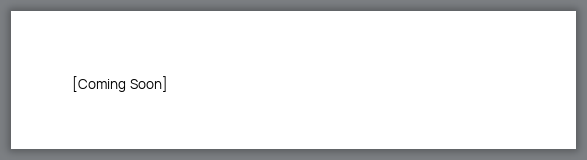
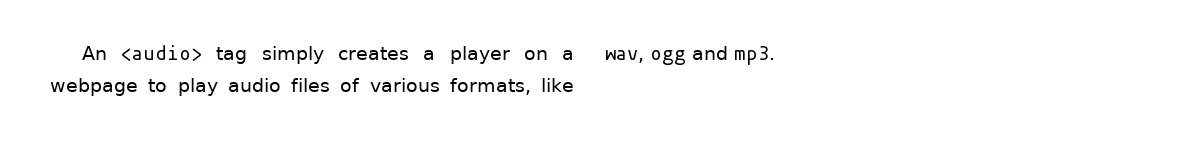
[72,76,168,92] [Coming Soon] -> [81,45,575,64] [50,78,575,96] [605,46,775,65] An <audio> tag simply creates a player on a webpage to play audio files of various formats, like wav, ogg and mp3.

